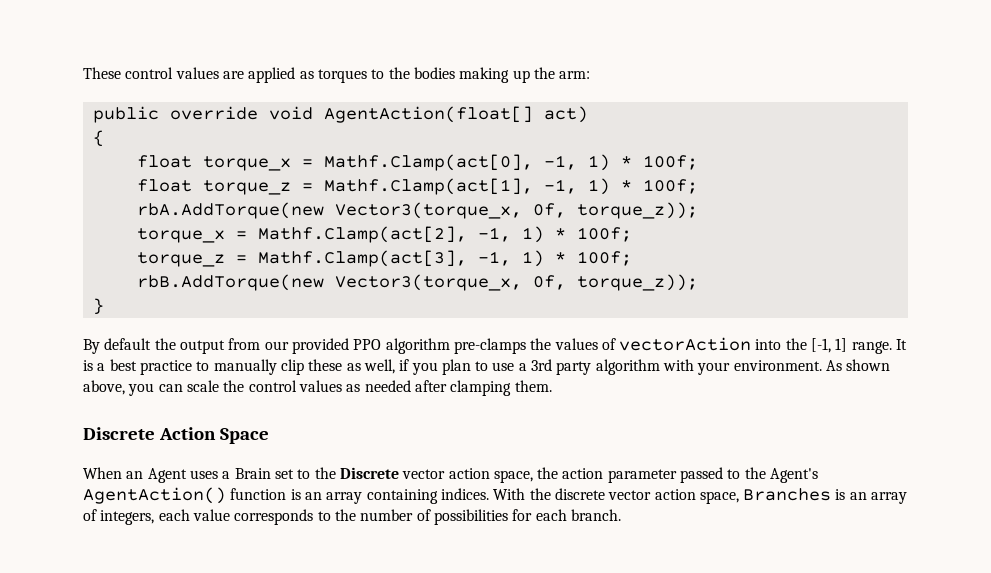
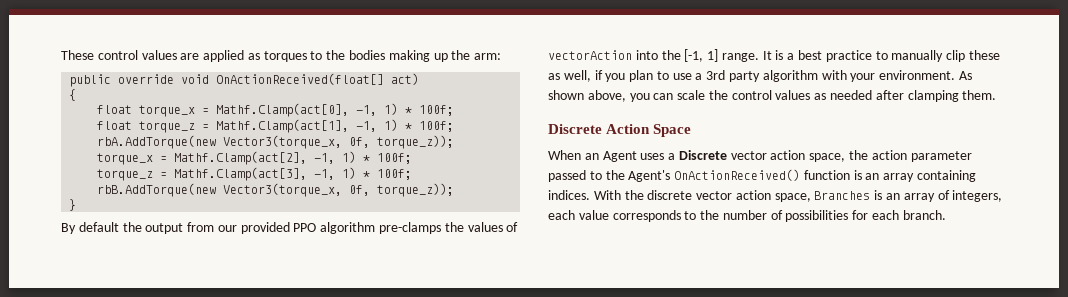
[323,106,533,123] AgentAction(float[] -> [216,73,385,85] OnActionReceived(float[]
[234,467,336,479] Brain set to the -> (676, 156) none
[83,487,226,504] AgentAction() -> [674,169,801,181] OnActionReceived()

